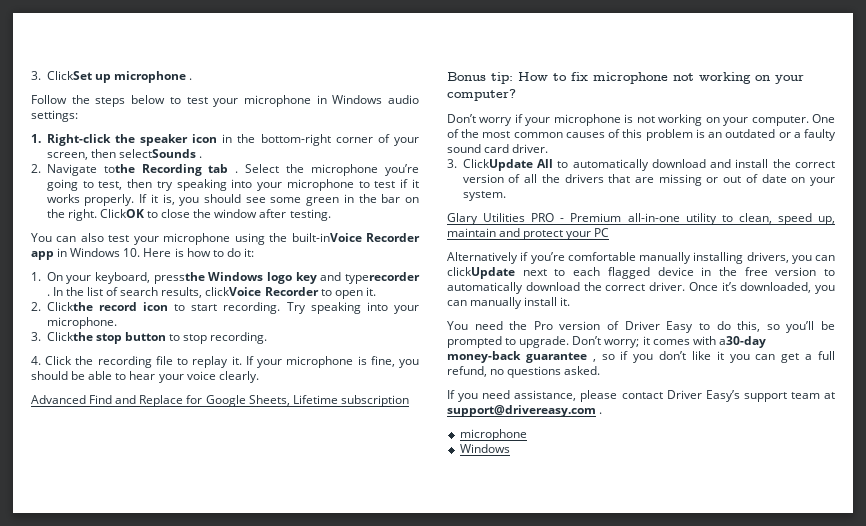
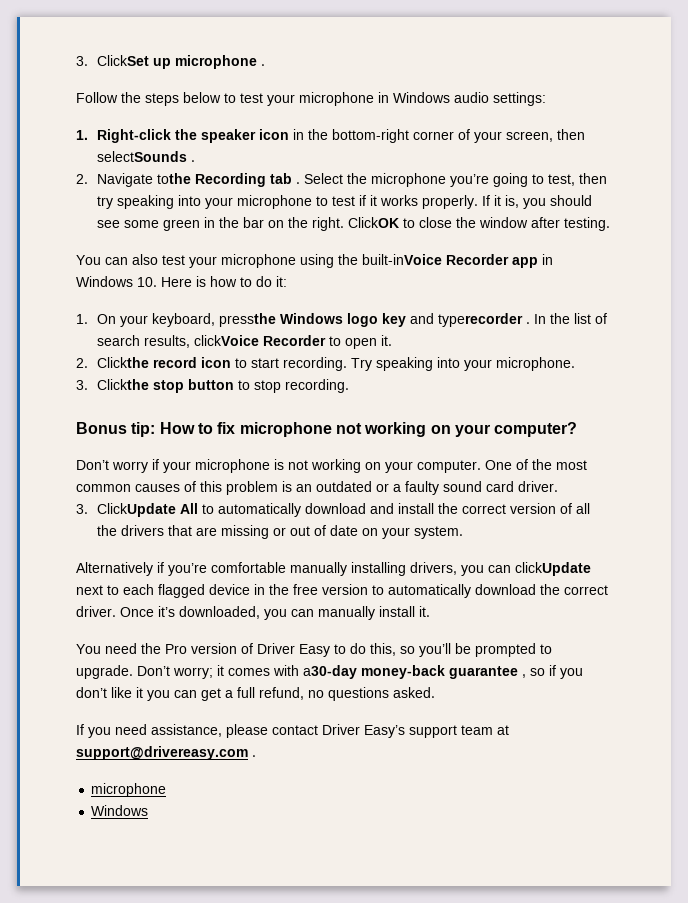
[31,356,419,368] [31,371,259,383] [31,395,409,407] // 4. Click the recording file to replay it. If your microphone is fine, you should be able to hear your voice clearly. // Advanced Find and Replace for Google Sheets, Lifetime subscription -> (350, 386) none
[447,213,835,225] [447,228,610,240] // Glary Utilities PRO - Premium all-in-one utility to clean, speed up, maintain and protect your PC -> (464, 532) none

